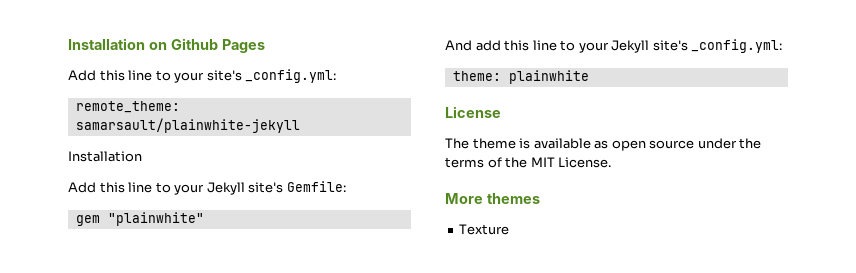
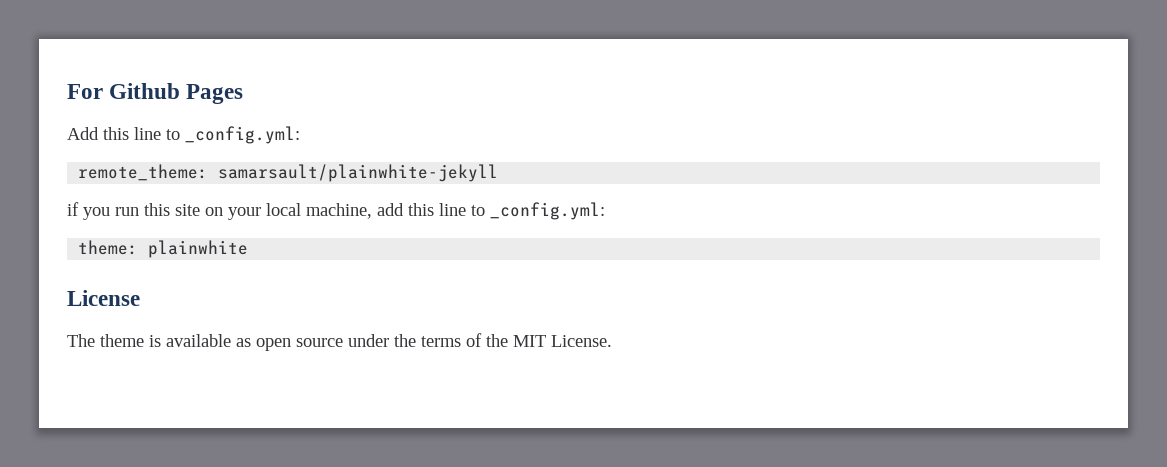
[68,38,167,50] Installation on -> [67,84,103,99] For
[174,70,242,83] your site's -> (180, 134) none
[68,151,142,162] [68,181,346,195] [75,212,204,226] [445,40,472,51] Installation // Add this line to your Jekyll site's Gemfile: // gem "plainwhite" // And -> [67,202,372,220] if you run this site on your local machine,
[578,40,688,53] your Jekyll site's -> (485, 210) none
[445,193,540,204] [459,224,510,235] // More themes // Texture -> (612, 341) none

